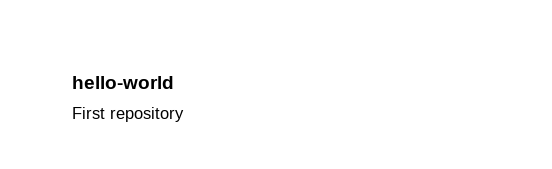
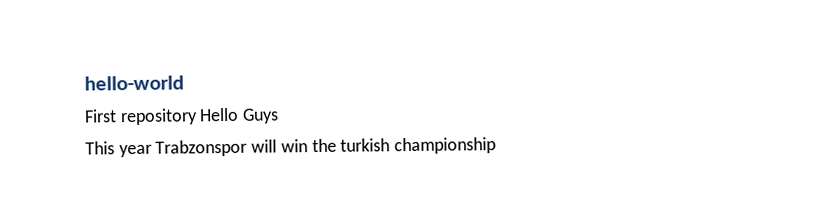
(184, 114) none -> [199,107,280,124] [85,137,497,158] Hello Guys // This year Trabzonspor will win the turkish championship

